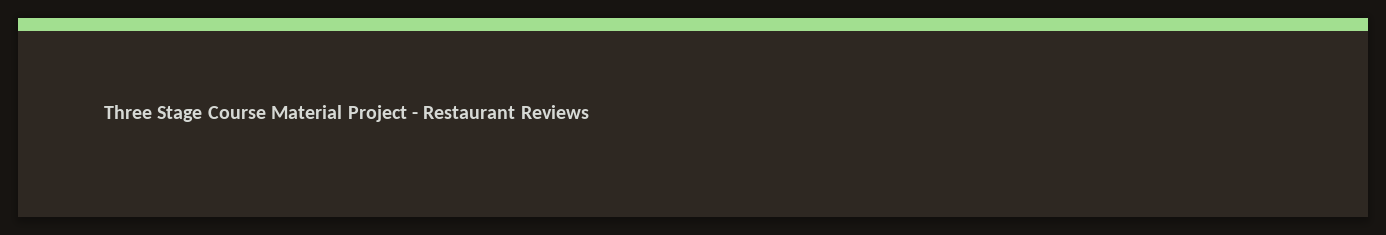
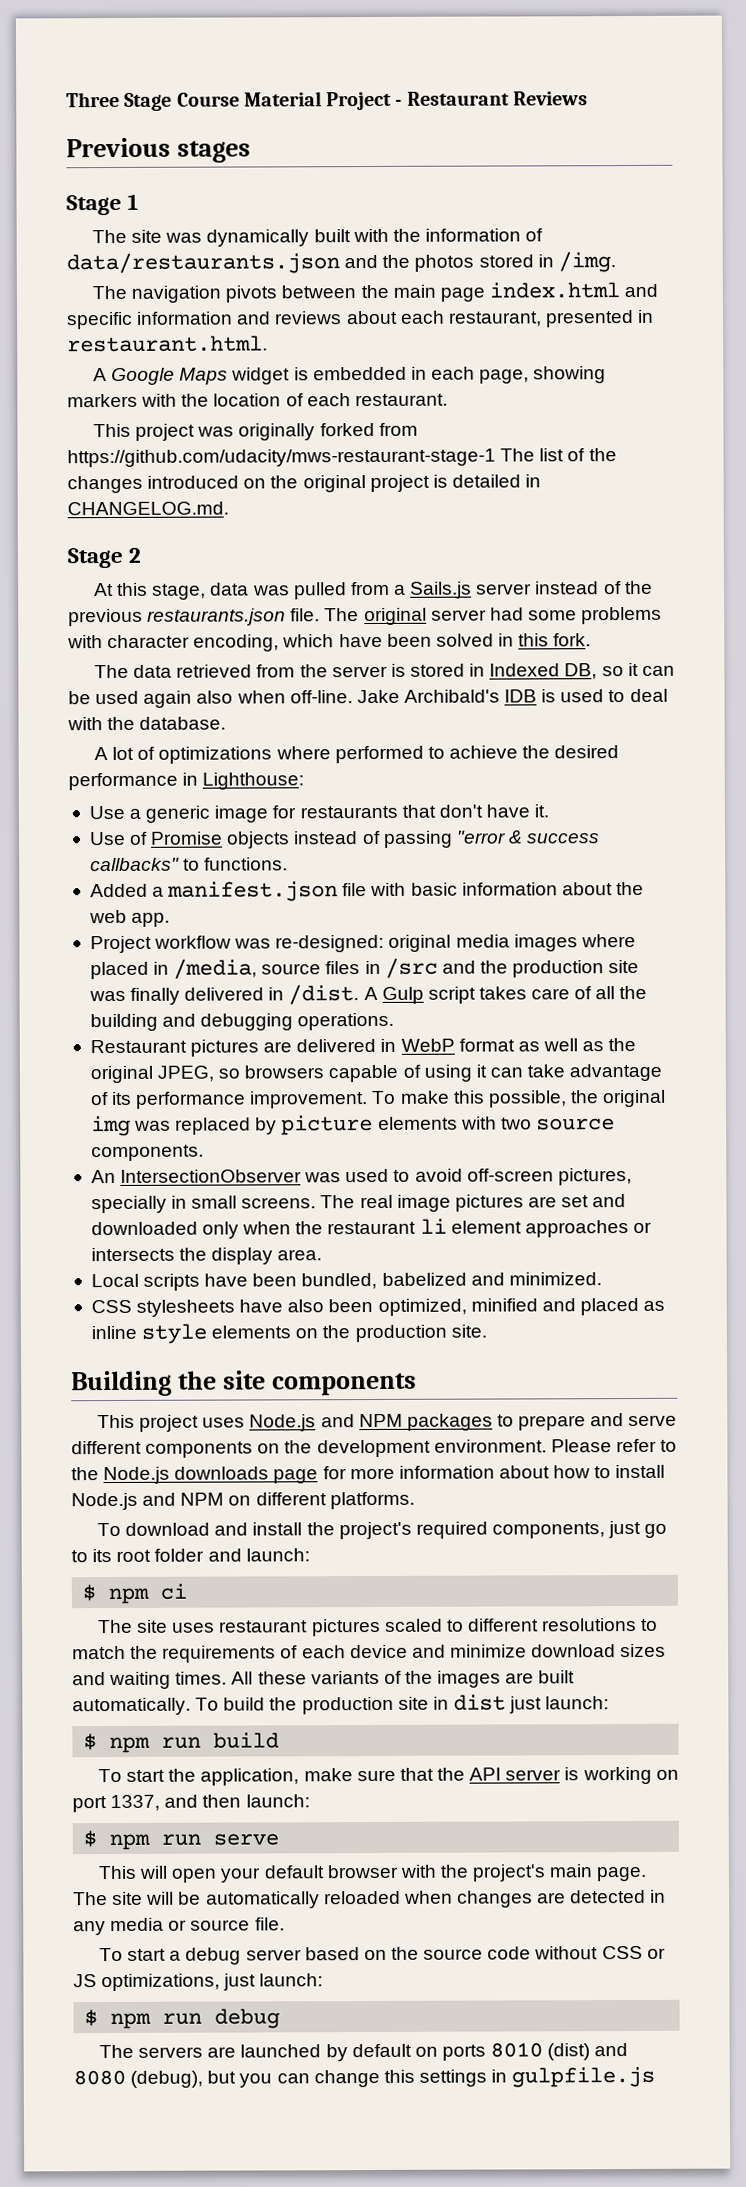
(589, 112) none -> [66,137,252,163] [66,193,140,216] [92,228,544,247] [66,251,616,275] [92,282,659,303] [66,309,655,330] [67,335,268,353] [93,366,607,385] [67,393,448,408] [93,422,418,441] [67,448,617,468] [67,474,542,494] [67,501,229,516] [67,547,142,569] [94,580,653,600] [68,606,663,627] [67,633,592,652] [94,662,675,680] [68,688,668,708] [67,716,227,731] [94,745,620,764] [68,772,305,791] [88,804,550,823] [88,830,601,849] [89,857,289,872] [89,881,644,902] [88,909,171,927] [89,933,636,954] [89,957,640,980] [88,984,648,1005] [89,1012,395,1032] [89,1037,637,1057] [89,1063,663,1084] [89,1089,667,1109] [90,1114,615,1137] [90,1144,204,1162] [90,1168,632,1186] [90,1194,627,1214] [90,1218,652,1239] [90,1247,323,1265] [90,1272,602,1291] [90,1297,666,1317] [90,1323,487,1344] [71,1370,418,1397] [97,1413,678,1432] [71,1438,678,1458] [71,1464,666,1485] [71,1491,415,1511] [97,1520,668,1540] [71,1548,310,1563] [82,1583,188,1605] [98,1617,659,1637] [72,1643,667,1663] [72,1670,576,1690] [72,1694,610,1716] [83,1732,280,1754] [98,1766,679,1786] [72,1794,310,1813] [83,1830,280,1851] [98,1864,648,1883] [73,1889,667,1909] [73,1917,285,1936] [99,1945,666,1965] [73,1973,324,1992] [84,2008,281,2030] [99,2042,629,2062] [73,2066,656,2088] // Previous stages // Stage 1 // The site was dynamically built with the information of data/restaurants.json and the photos stored in /img. // The navigation pivots between the main page index.html and specific information and reviews about each restaurant, presented in restaurant.html. // A Google Maps widget is embedded in each page, showing markers with the location of each restaurant. // This project was originally forked from https://github.com/udacity/mws-restaurant-stage-1 The list of the changes introduced on the original project is detailed in CHANGELOG.md. // Stage 2 // At this stage, data was pulled from a Sails.js server instead of the previous restaurants.json file. The original server had some problems with character encoding, which have been solved in this fork. // The data retrieved from the server is stored in Indexed DB, so it can be used again also when off-line. Jake Archibald's IDB is used to deal with the database. // A lot of optimizations where performed to achieve the desired performance in Lighthouse: // Use a generic image for restaurants that don't have it. // Use of Promise objects instead of passing "error & success callbacks" to functions. // Added a manifest.json file with basic information about the web app. // Project workflow was re-designed: original media images where placed in /media, source files in /src and the production site was finally delivered in /dist. A Gulp script takes care of all the building and debugging operations. // Restaurant pictures are delivered in WebP format as well as the original JPEG, so browsers capable of using it can take advantage of its performance improvement. To make this possible, the original img was replaced by picture elements with two source components. // An IntersectionObserver was used to avoid off-screen pictures, specially in small screens. The real image pictures are set and downloaded only when the restaurant li element approaches or intersects the display area. // Local scripts have been bundled, babelized and minimized. // CSS stylesheets have also been optimized, minified and placed as inline style elements on the production site. // Building the site components // This project uses Node.js and NPM packages to prepare and serve different components on the development environment. Please refer to the Node.js downloads page for more information about how to install Node.js and NPM on different platforms. // To download and install the project's required components, just go to its root folder and launch: // $ npm ci // The site uses restaurant pictures scaled to different resolutions to match the requirements of each device and minimize download sizes and waiting times. All these variants of the images are built automatically. To build the production site in dist just launch: // $ npm run build // To start the application, make sure that the API server is working on port 1337, and then launch: // $ npm run serve // This will open your default browser with the project's main page. The site will be automatically reloaded when changes are detected in any media or source file. // To start a debug server based on the source code without CSS or JS optimizations, just launch: // $ npm run debug // The servers are launched by default on ports 8010 (dist) and 8080 (debug), but you can change this settings in gulpfile.js

